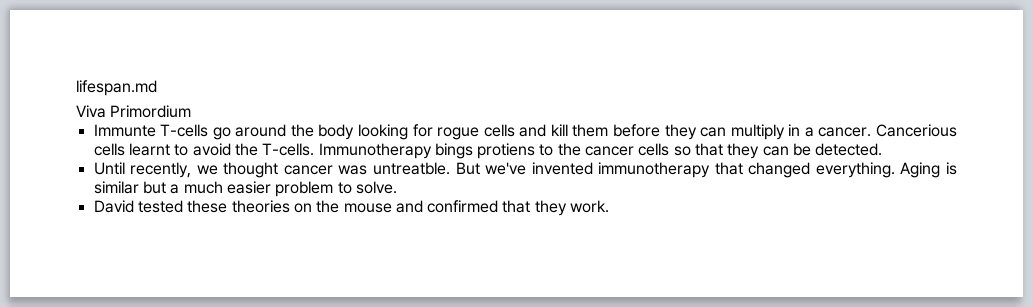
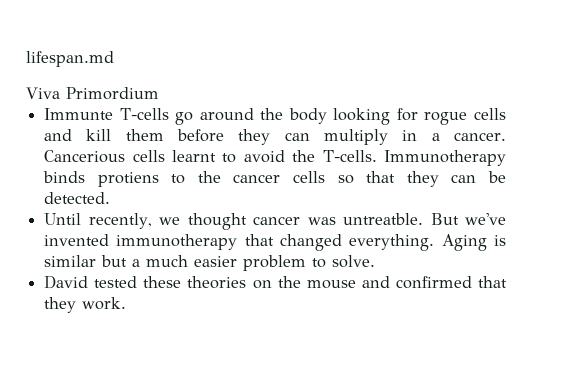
[434,143,473,159] bings -> [43,171,86,183] binds

